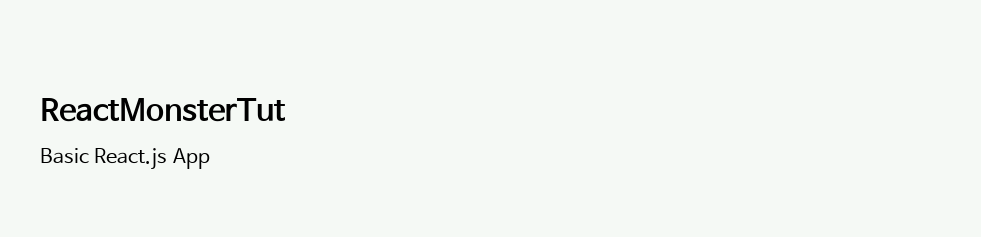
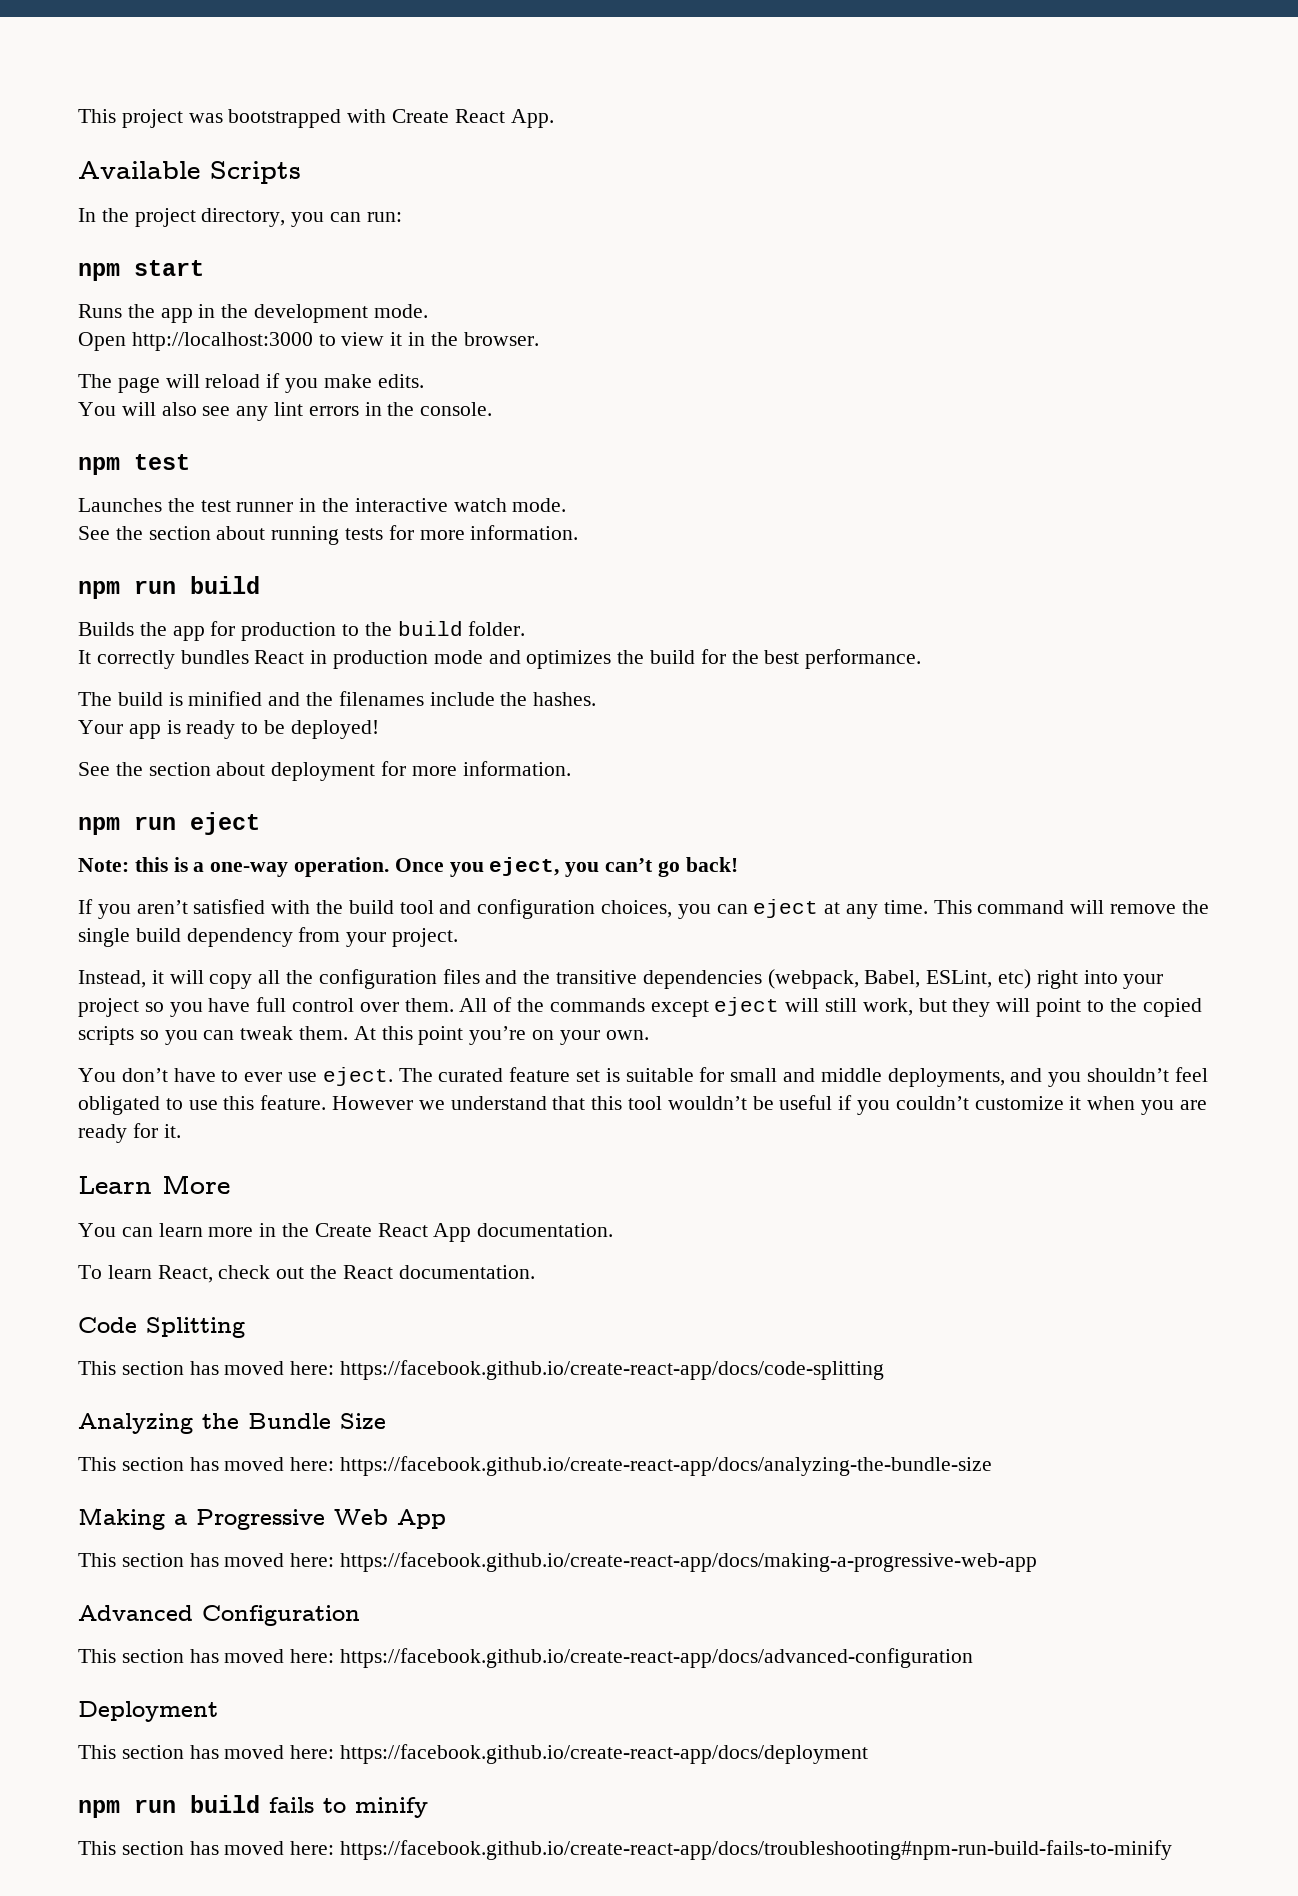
[40,98,285,122] [40,148,210,170] ReactMonsterTut // Basic React.js App -> [78,109,554,128] [78,161,301,184] [78,208,402,227] [78,260,204,281] [78,304,428,323] [78,332,539,351] [78,373,424,393] [78,402,493,421] [78,454,190,475] [78,498,567,512] [78,525,579,545] [78,576,260,599] [78,621,526,641] [78,649,922,669] [78,691,597,706] [78,720,379,739] [78,761,571,781] [78,812,260,835] [78,857,738,877] [78,899,1209,919] [78,927,459,947] [78,969,1164,989] [78,997,1202,1017] [78,1026,649,1045] [78,1067,1208,1087] [78,1095,1207,1115] [78,1123,181,1143] [78,1175,230,1194] [78,1223,614,1242] [78,1265,535,1283] [78,1317,245,1338] [78,1360,885,1380] [78,1413,386,1434] [78,1456,993,1476] [78,1508,446,1530] [78,1552,1038,1572] [78,1605,360,1626] [78,1648,974,1668] [78,1701,218,1722] [78,1744,869,1764] [78,1795,428,1818] [78,1840,1173,1860] This project was bootstrapped with Create React App. // Available Scripts // In the project directory, you can run: // npm start // Runs the app in the development mode. // Open http://localhost:3000 to view it in the browser. // The page will reload if you make edits. // You will also see any lint errors in the console. // npm test // Launches the test runner in the interactive watch mode. // See the section about running tests for more information. // npm run build // Builds the app for production to the build folder. // It correctly bundles React in production mode and optimizes the build for the best performance. // The build is minified and the filenames include the hashes. // Your app is ready to be deployed! // See the section about deployment for more information. // npm run eject // Note: this is a one-way operation. Once you eject, you can’t go back! // If you aren’t satisfied with the build tool and configuration choices, you can eject at any time. This command will remove the single build dependency from your project. // Instead, it will copy all the configuration files and the transitive dependencies (webpack, Babel, ESLint, etc) right into your project so you have full control over them. All of the commands except eject will still work, but they will point to the copied scripts so you can tweak them. At this point you’re on your own. // You don’t have to ever use eject. The curated feature set is suitable for small and middle deployments, and you shouldn’t feel obligated to use this feature. However we understand that this tool wouldn’t be useful if you couldn’t customize it when you are ready for it. // Learn More // You can learn more in the Create React App documentation. // To learn React, check out the React documentation. // Code Splitting // This section has moved here: https://facebook.github.io/create-react-app/docs/code-splitting // Analyzing the Bundle Size // This section has moved here: https://facebook.github.io/create-react-app/docs/analyzing-the-bundle-size // Making a Progressive Web App // This section has moved here: https://facebook.github.io/create-react-app/docs/making-a-progressive-web-app // Advanced Configuration // This section has moved here: https://facebook.github.io/create-react-app/docs/advanced-configuration // Deployment // This section has moved here: https://facebook.github.io/create-react-app/docs/deployment // npm run build fails to minify // This section has moved here: https://facebook.github.io/create-react-app/docs/troubleshooting#npm-run-build-fails-to-minify

